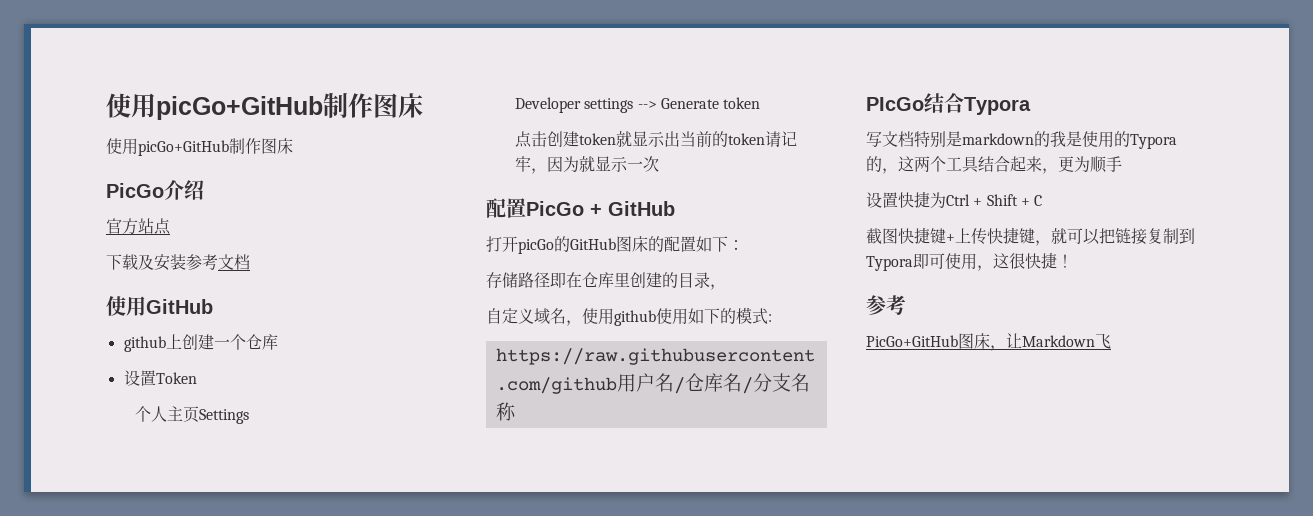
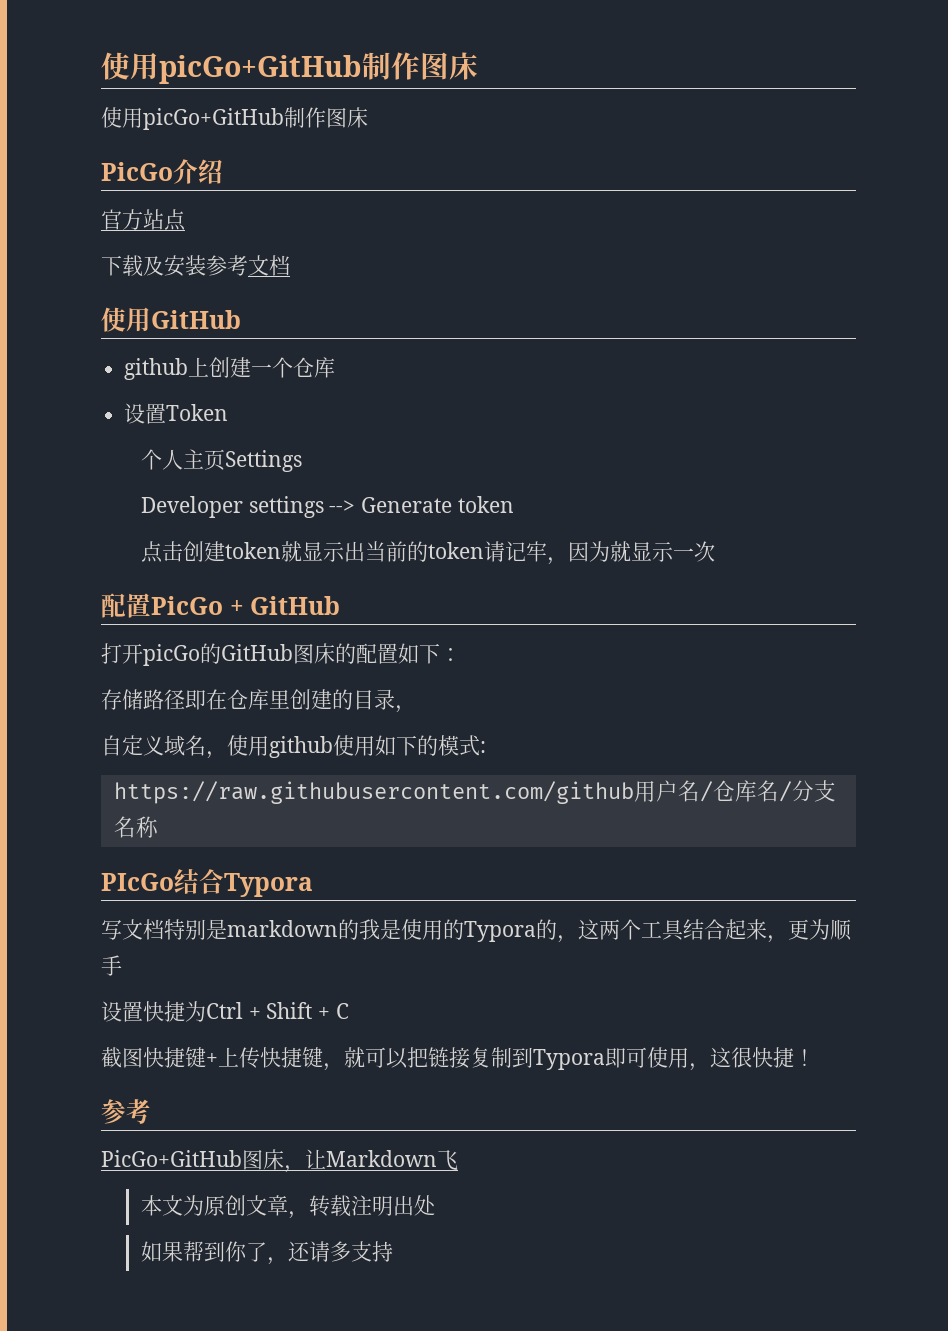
(1111, 341) none -> [140,1195,435,1219] [140,1241,393,1265] // 本文为原创文章，转载注明出处 // 如果帮到你了，还请多支持

